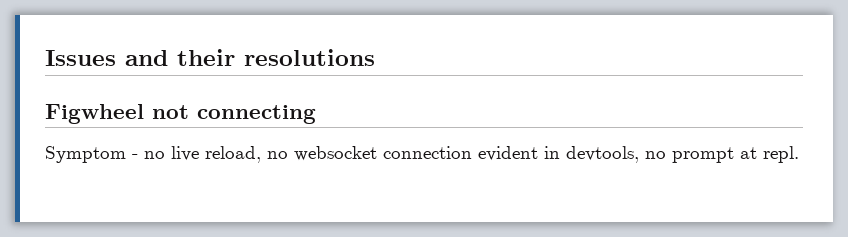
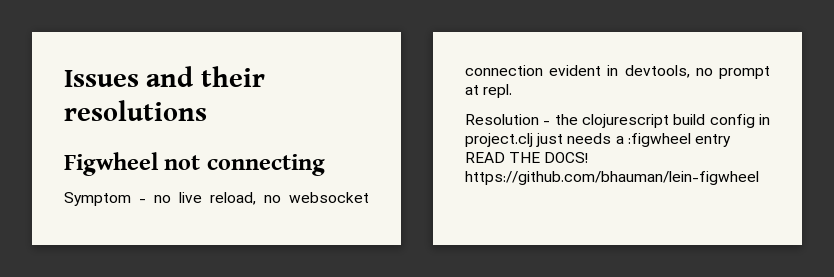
(799, 154) none -> [465,114,770,128] [465,133,731,147] [465,152,589,163] [465,171,759,185] // Resolution - the clojurescript build config in project.clj just needs a :figwheel entry READ THE DOCS! https://github.com/bhauman/lein-figwheel

